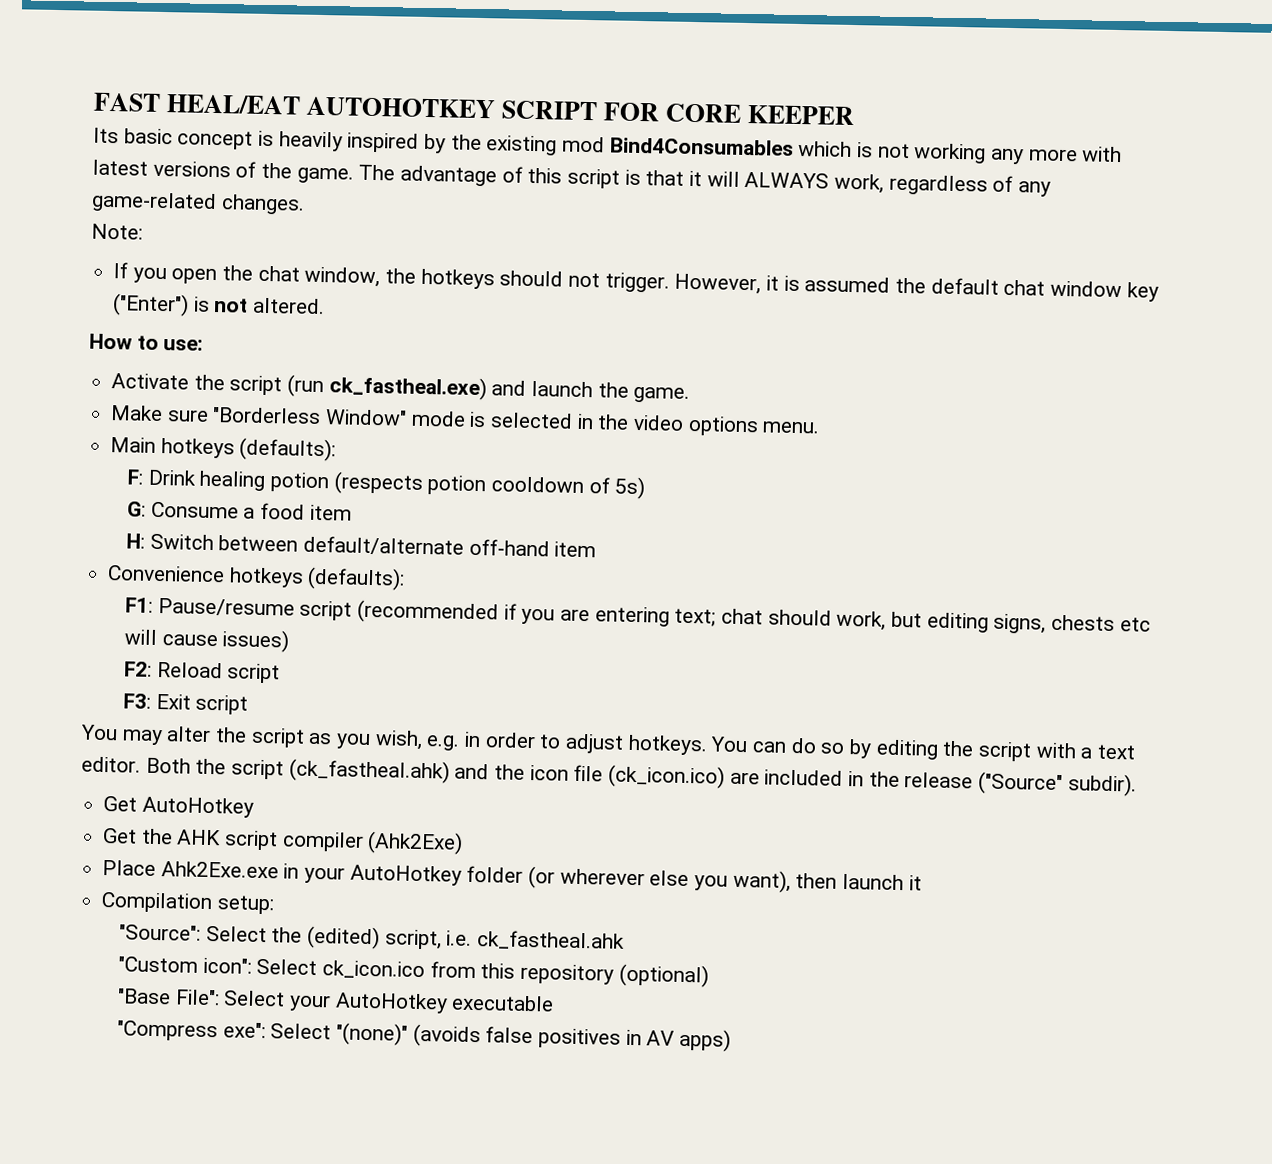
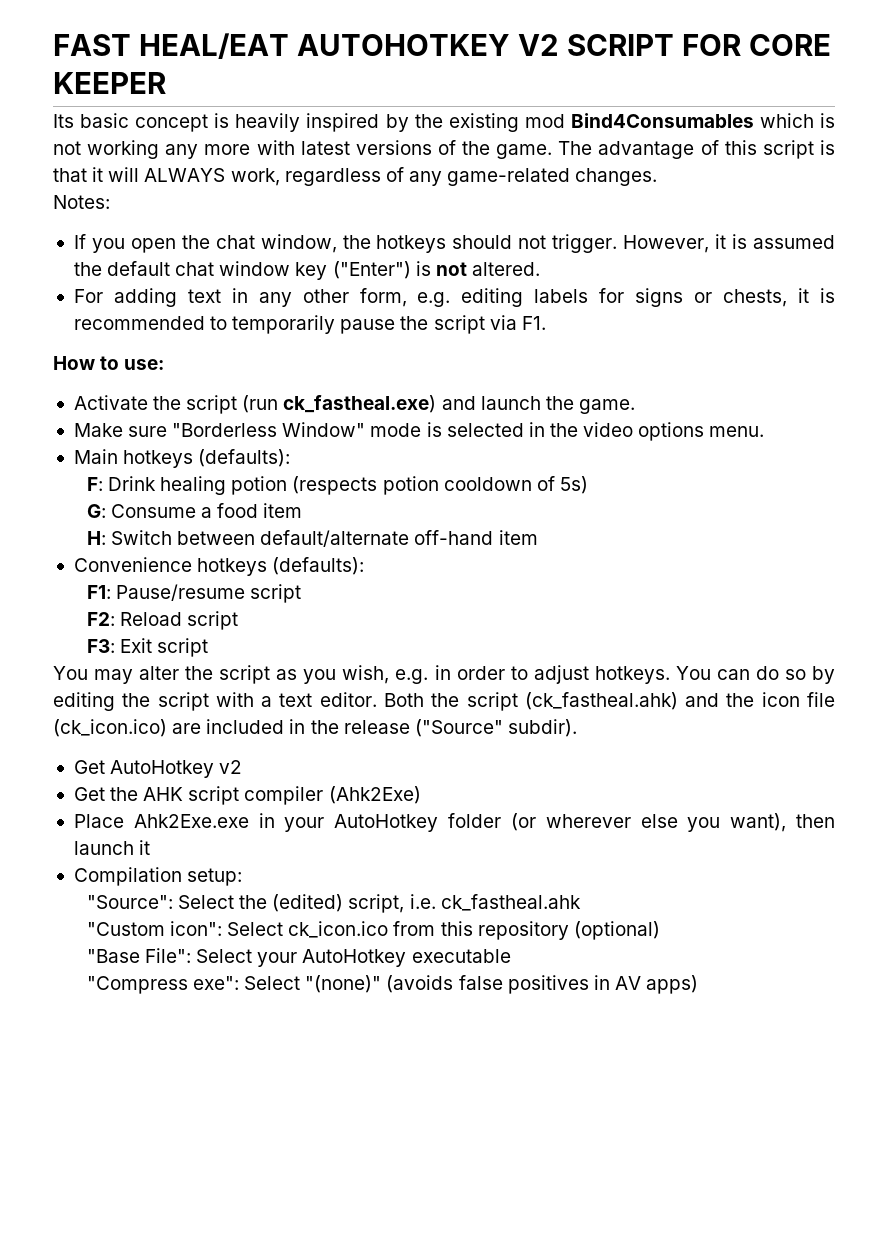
(497, 107) none -> [517,34,559,56] V2
[91,223,143,240] Note: -> [53,195,110,209] Notes:
(326, 306) none -> [73,288,836,307] [73,315,546,334] // For adding text in any other form, e.g. editing labels for signs or chests, it is recommended to temporarily pause the script via F1.
[356,599,1151,634] [123,629,291,653] (recommended if you are entering text; chat should work, but editing signs, chests etc will cause issues) -> (302, 593) none
(254, 807) none -> [219,760,243,774] v2

